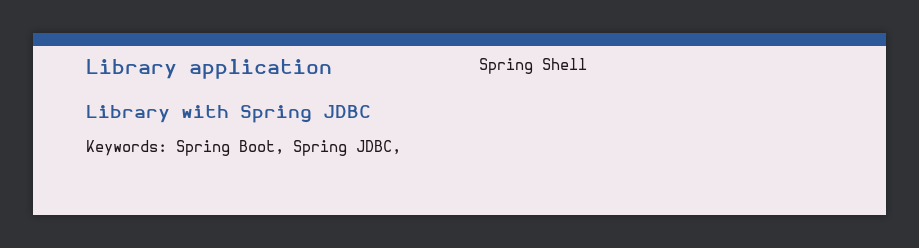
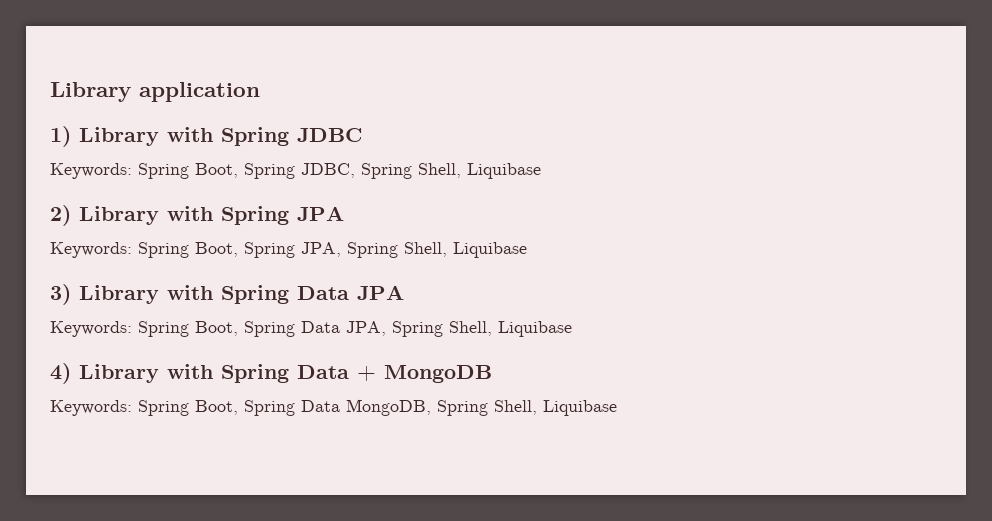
(332, 69) none -> [50,126,71,147] 1)
[542,58,587,70] Shell -> [418,163,541,179] [50,205,344,226] [50,242,527,258] [50,284,404,305] [50,321,572,337] [50,363,492,384] [50,399,617,416] Shell, Liquibase // 2) Library with Spring JPA // Keywords: Spring Boot, Spring JPA, Spring Shell, Liquibase // 3) Library with Spring Data JPA // Keywords: Spring Boot, Spring Data JPA, Spring Shell, Liquibase // 4) Library with Spring Data + MongoDB // Keywords: Spring Boot, Spring Data MongoDB, Spring Shell, Liquibase

